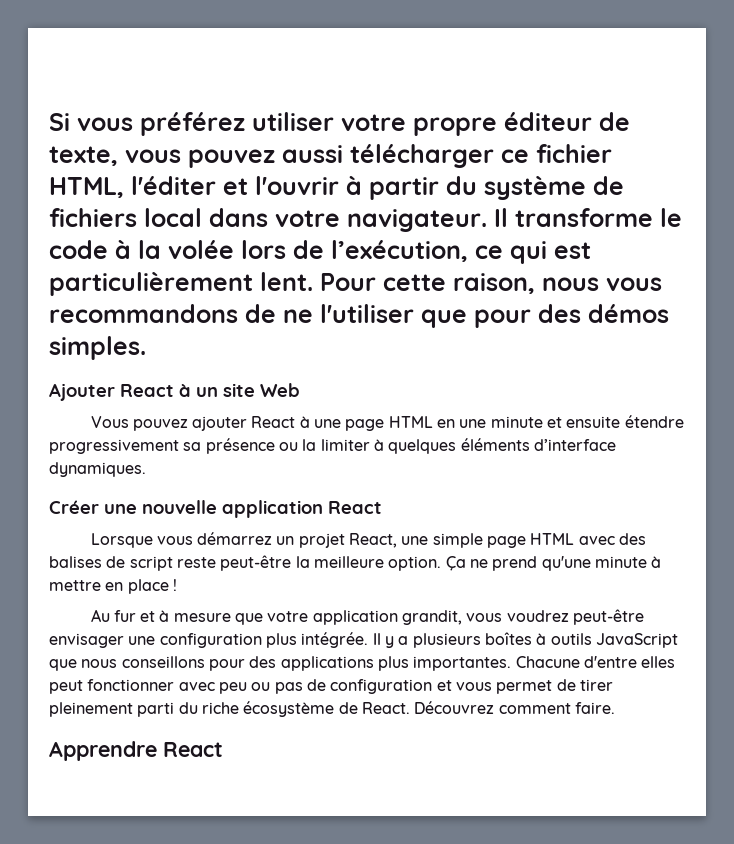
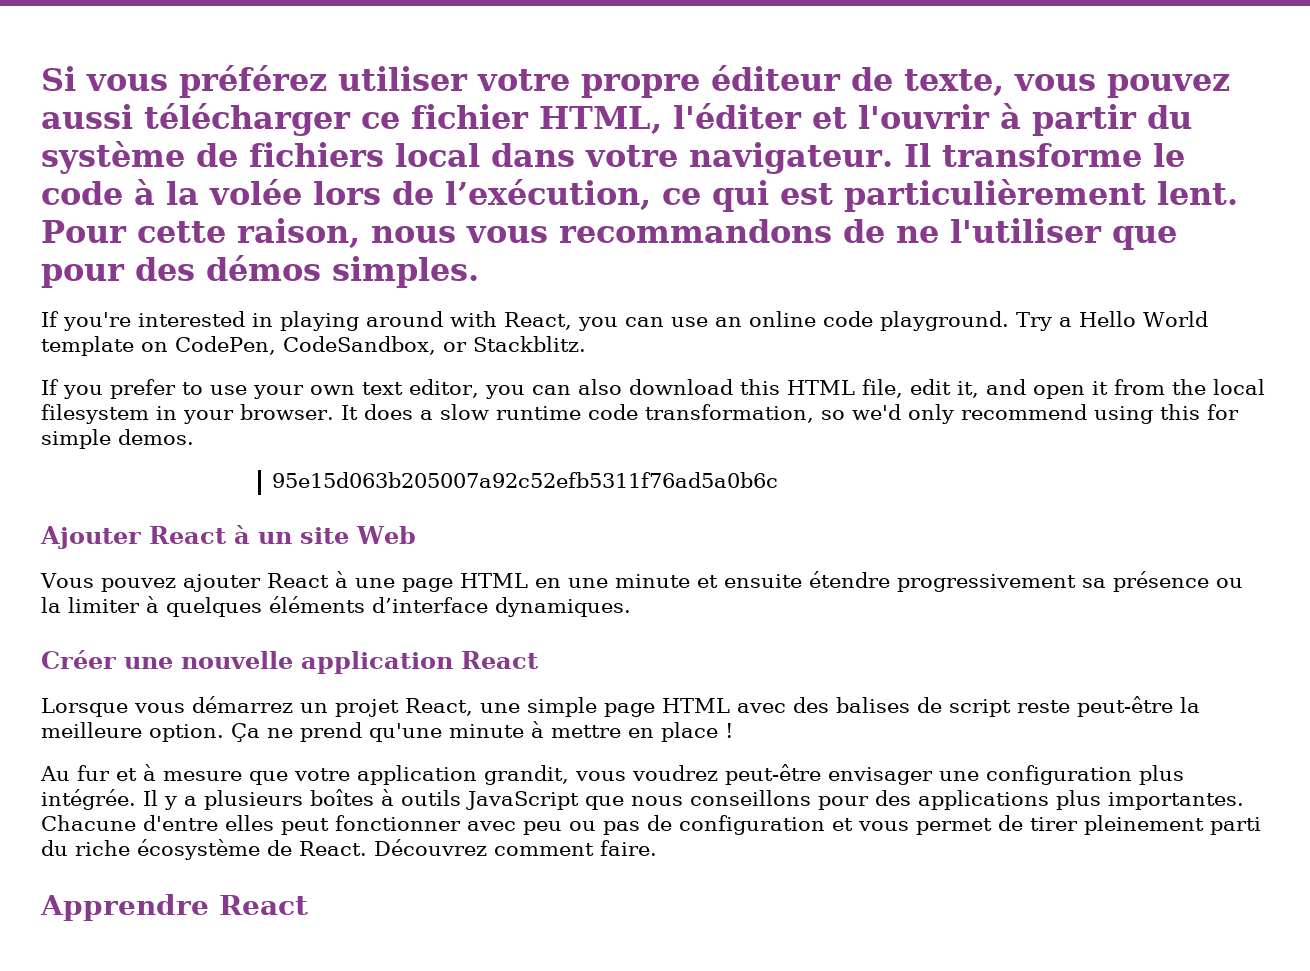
(146, 348) none -> [41,311,1208,331] [41,336,586,356] [41,379,1265,399] [41,404,1239,424] [41,429,194,449] [271,472,778,488] // If you're interested in playing around with React, you can use an online code playground. Try a Hello World template on CodePen, CodeSandbox, or Stackblitz. // If you prefer to use your own text editor, you can also download this HTML file, edit it, and open it from the local filesystem in your browser. It does a slow runtime code transformation, so we'd only recommend using this for simple demos. // 95e15d063b205007a92c52efb5311f76ad5a0b6c

